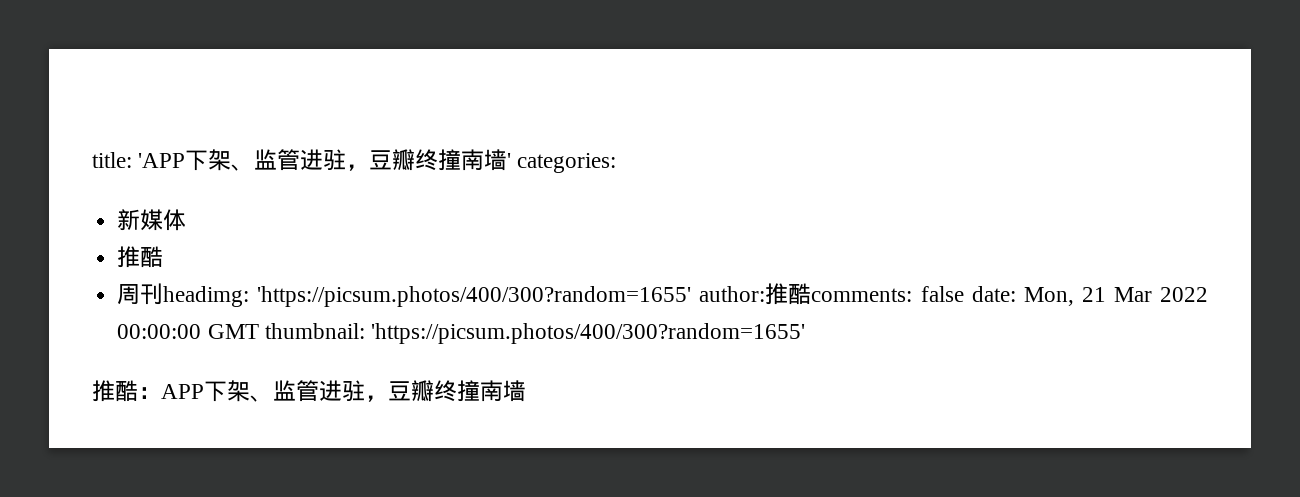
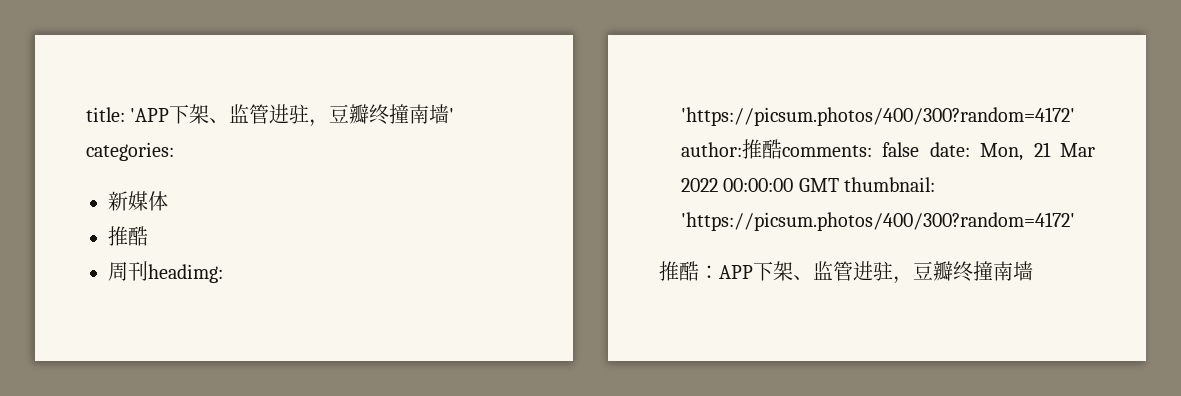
[257,286,692,307] 'https://picsum.photos/400/300?random=1655' -> [681,107,1075,126] 'https://picsum.photos/400/300?random=4172'
[370,323,805,344] 'https://picsum.photos/400/300?random=1655' -> [681,212,1075,231] 'https://picsum.photos/400/300?random=4172'

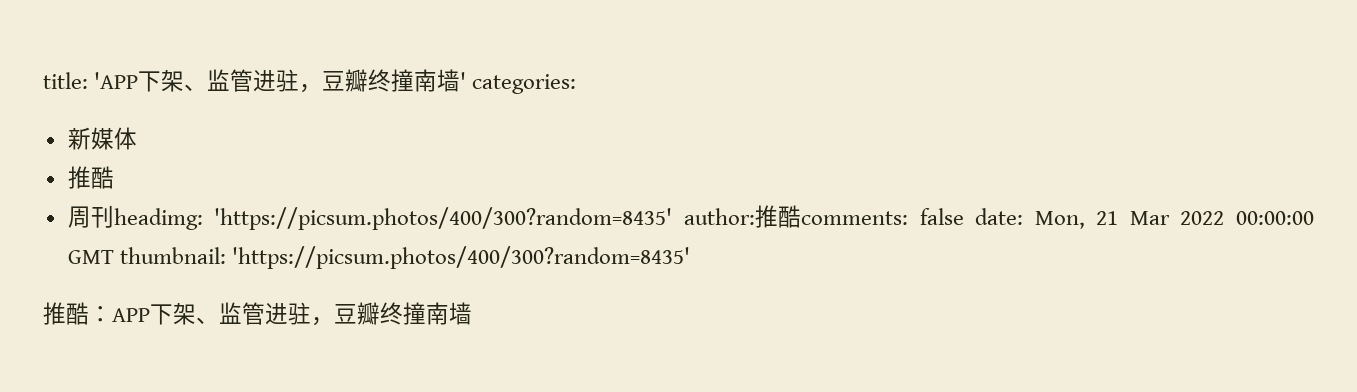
[681,107,1075,126] 'https://picsum.photos/400/300?random=4172' -> [214,207,673,230] 'https://picsum.photos/400/300?random=8435'
[681,212,1075,231] 'https://picsum.photos/400/300?random=4172' -> [231,246,690,269] 'https://picsum.photos/400/300?random=8435'

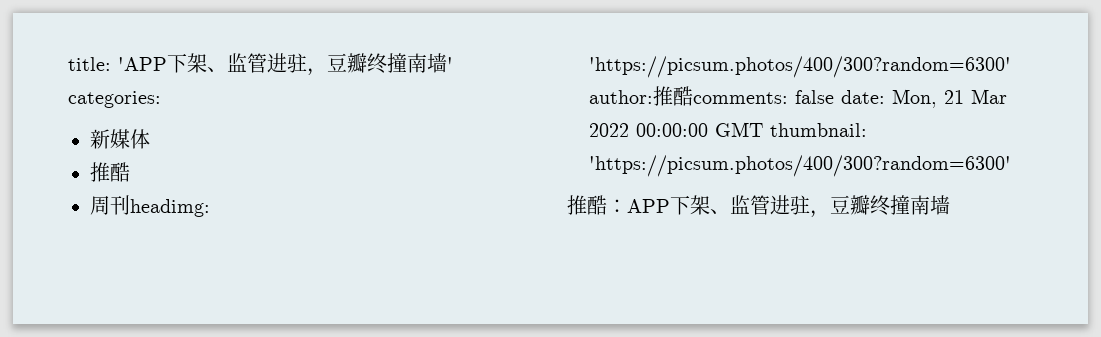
[214,207,673,230] 'https://picsum.photos/400/300?random=8435' -> [589,56,1011,78] 'https://picsum.photos/400/300?random=6300'
[231,246,690,269] 'https://picsum.photos/400/300?random=8435' -> [589,155,1011,177] 'https://picsum.photos/400/300?random=6300'

